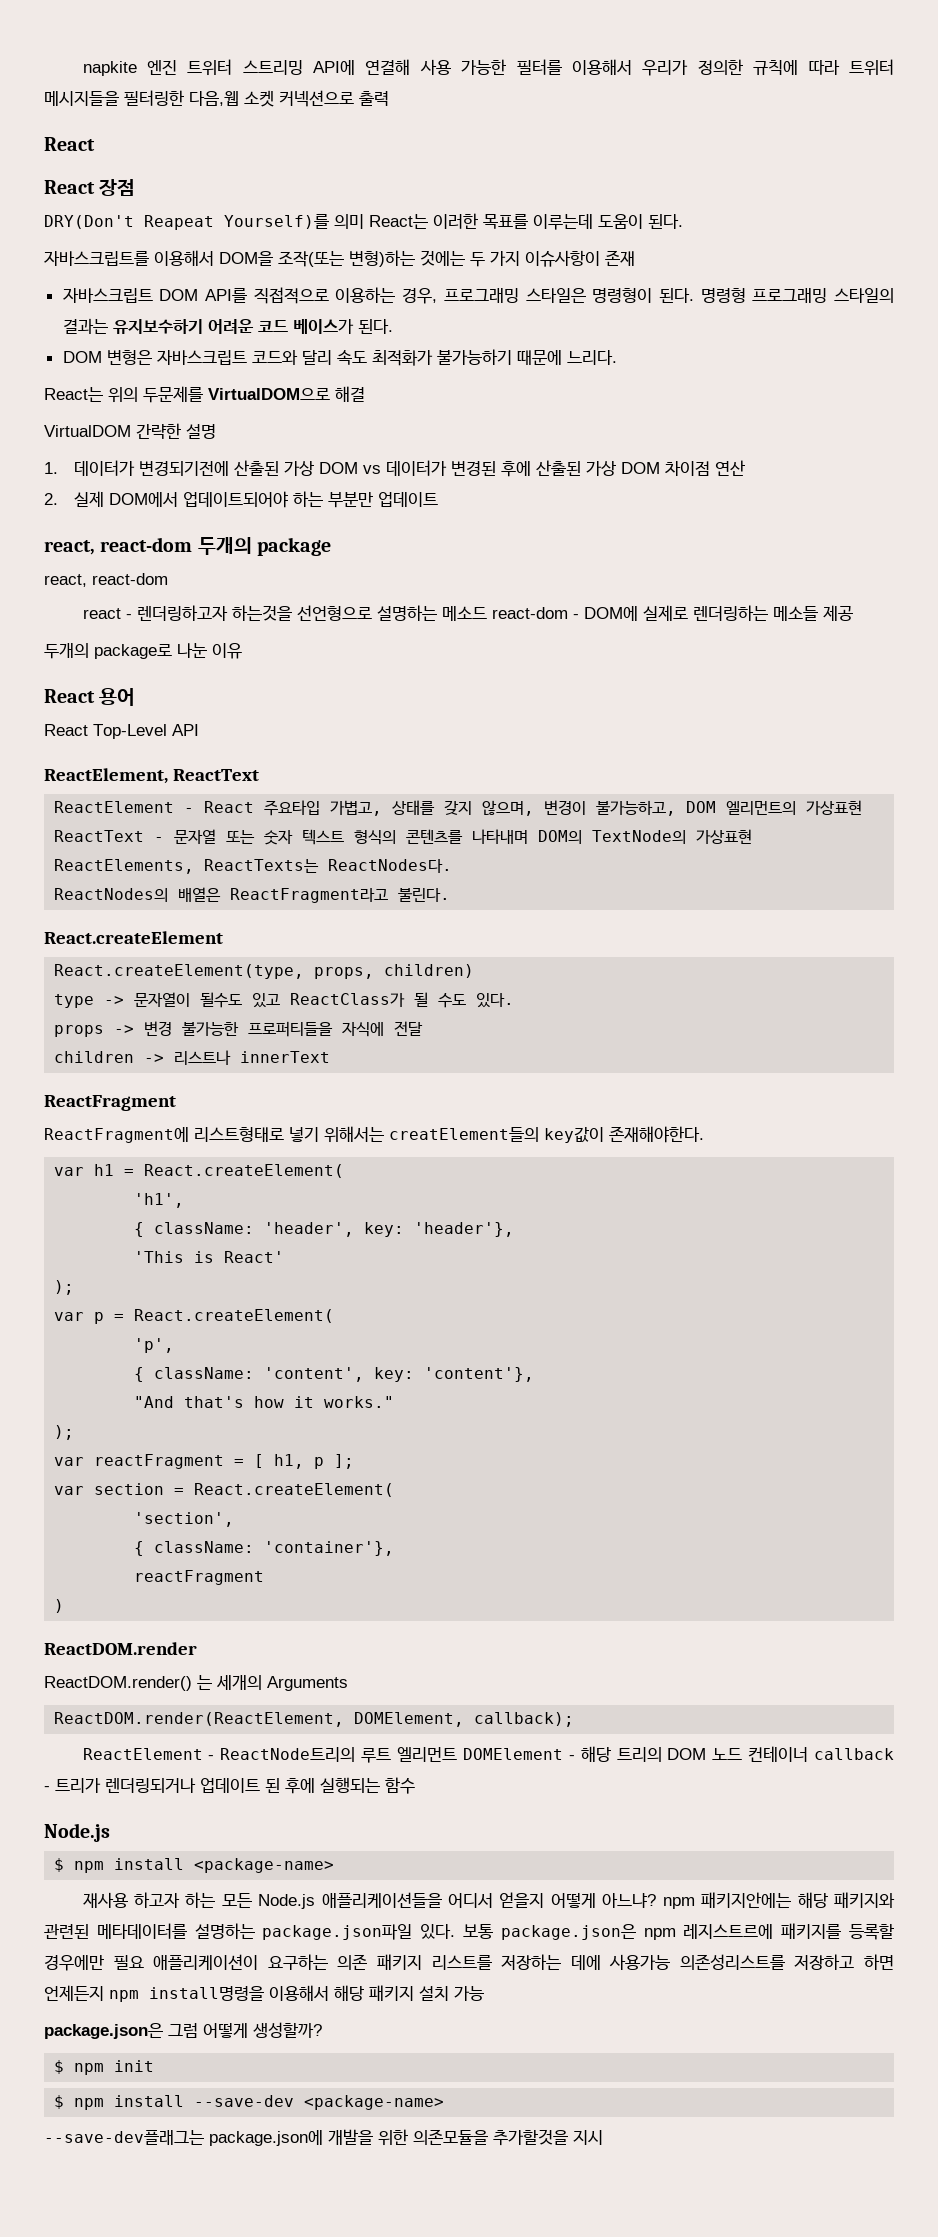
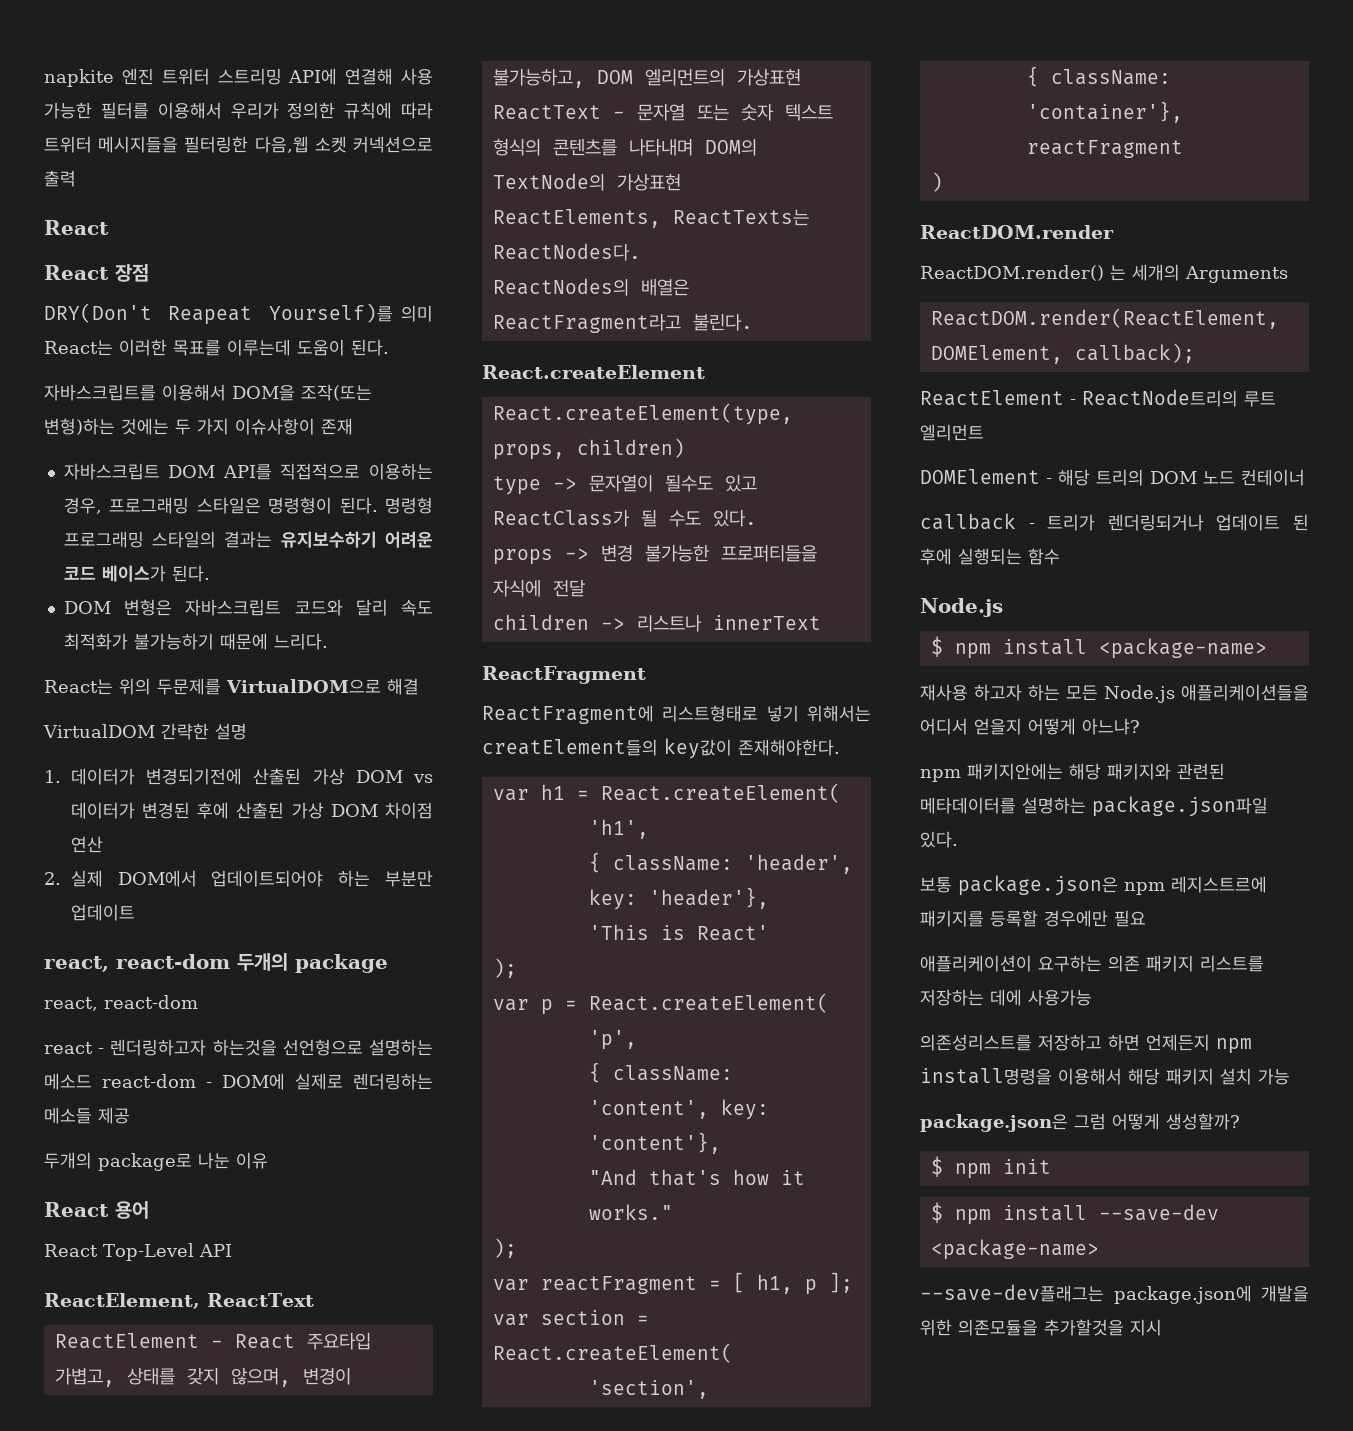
(458, 1754) none -> (984, 432) //
(809, 1754) none -> (1305, 477) //
(657, 1900) none -> (1140, 726) //
(456, 1931) none -> (958, 839) //
(144, 1962) none -> (1146, 918) //
(671, 1962) none -> (1092, 997) //

